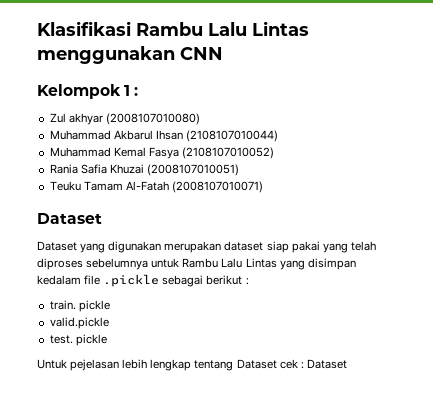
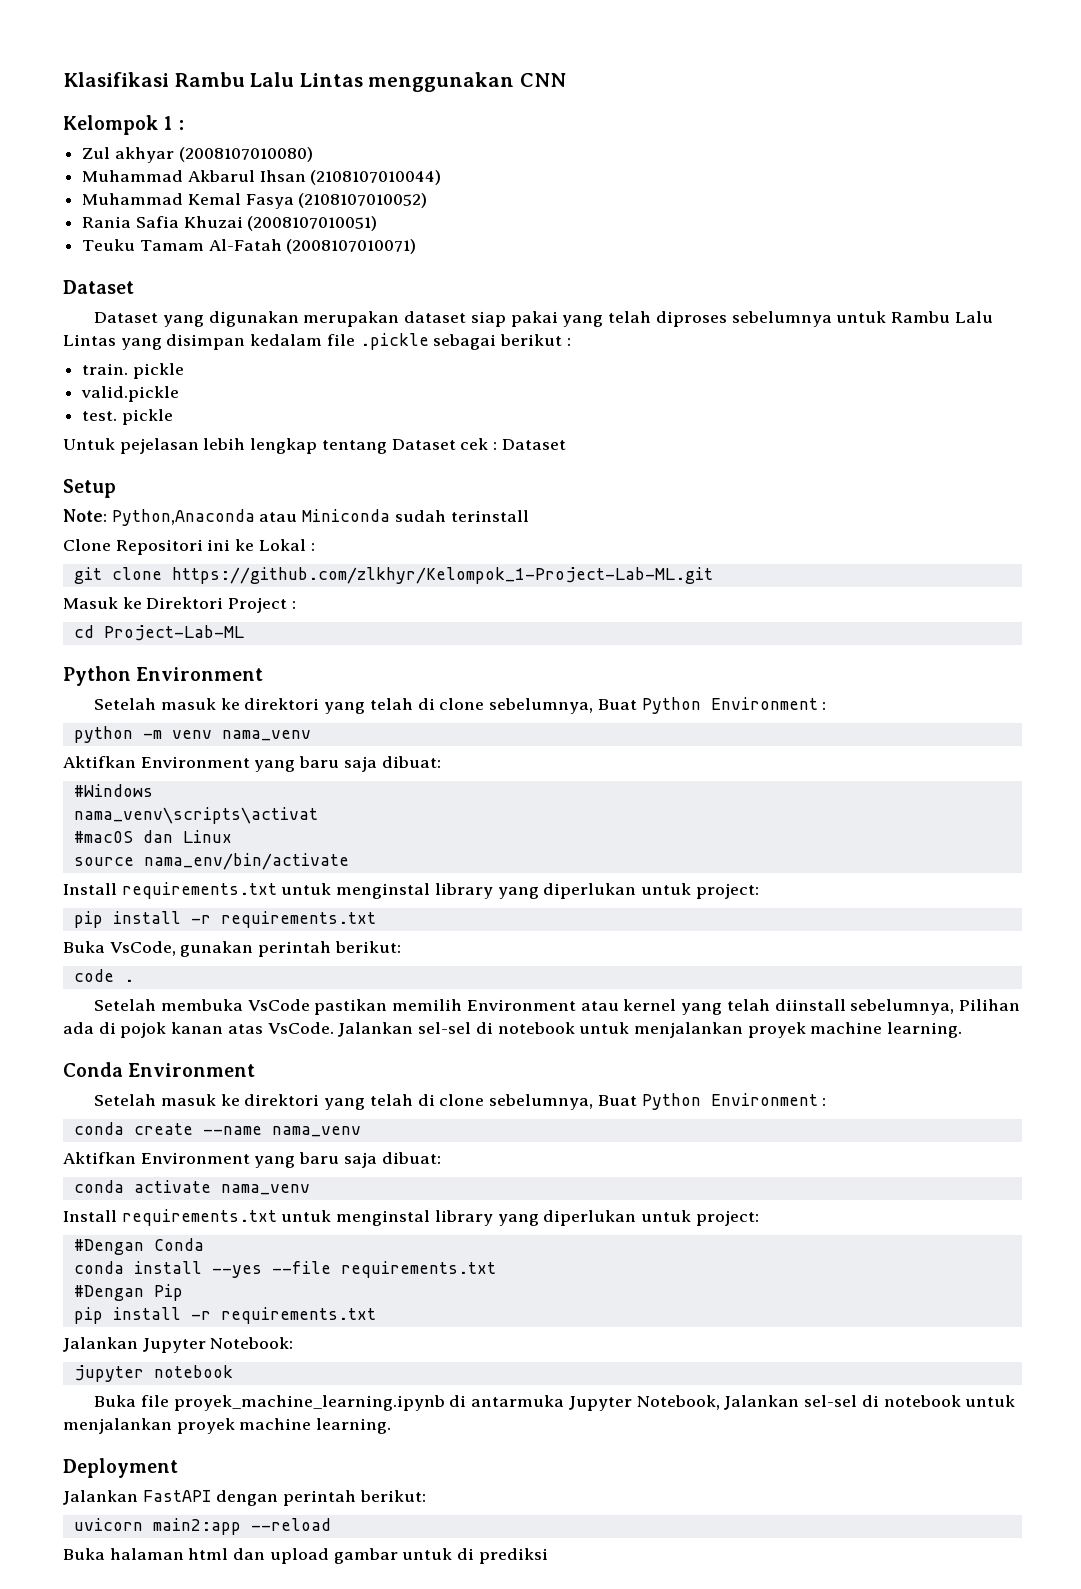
(347, 364) none -> [63,479,116,498] [63,509,529,526] [63,539,315,555] [73,567,713,584] [63,597,296,613] [73,625,244,641] [63,666,264,686] [94,697,827,714] [73,726,311,743] [63,756,441,772] [73,784,153,797] [73,807,318,824] [73,830,232,843] [73,853,349,870] [63,882,759,899] [73,911,376,928] [63,941,401,957] [73,969,134,982] [94,999,1021,1015] [63,1022,963,1038] [63,1062,256,1077] [94,1093,827,1110] [73,1122,361,1137] [63,1152,441,1168] [73,1180,310,1195] [63,1209,759,1226] [73,1238,204,1255] [73,1261,496,1278] [73,1284,183,1301] [73,1307,376,1324] [63,1337,294,1353] [73,1365,233,1382] [94,1395,1016,1411] [63,1418,392,1434] [63,1458,178,1478] [63,1490,426,1506] [73,1518,331,1535] [63,1548,548,1564] // Setup // Note: Python,Anaconda atau Miniconda sudah terinstall // Clone Repositori ini ke Lokal : // git clone https://github.com/zlkhyr/Kelompok_1-Project-Lab-ML.git // Masuk ke Direktori Project : // cd Project-Lab-ML // Python Environment // Setelah masuk ke direktori yang telah di clone sebelumnya, Buat Python Environment : // python -m venv nama_venv // Aktifkan Environment yang baru saja dibuat: // #Windows // nama_venv\scripts\activat // #macOS dan Linux // source nama_env/bin/activate // Install requirements.txt untuk menginstal library yang diperlukan untuk project: // pip install -r requirements.txt // Buka VsCode, gunakan perintah berikut: // code . // Setelah membuka VsCode pastikan memilih Environment atau kernel yang telah diinstall sebelumnya, Pilihan ada di pojok kanan atas VsCode. Jalankan sel-sel di notebook untuk menjalankan proyek machine learning. // Conda Environment // Setelah masuk ke direktori yang telah di clone sebelumnya, Buat Python Environment : // conda create --name nama_venv // Aktifkan Environment yang baru saja dibuat: // conda activate nama_venv // Install requirements.txt untuk menginstal library yang diperlukan untuk project: // #Dengan Conda // conda install --yes --file requirements.txt // #Dengan Pip // pip install -r requirements.txt // Jalankan Jupyter Notebook: // jupyter notebook // Buka file proyek_machine_learning.ipynb di antarmuka Jupyter Notebook, Jalankan sel-sel di notebook untuk menjalankan proyek machine learning. // Deployment // Jalankan FastAPI dengan perintah berikut: // uvicorn main2:app --reload // Buka halaman html dan upload gambar untuk di prediksi

